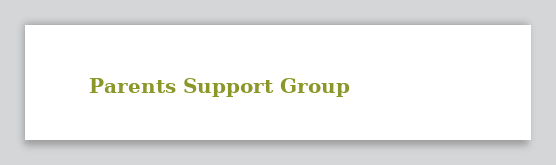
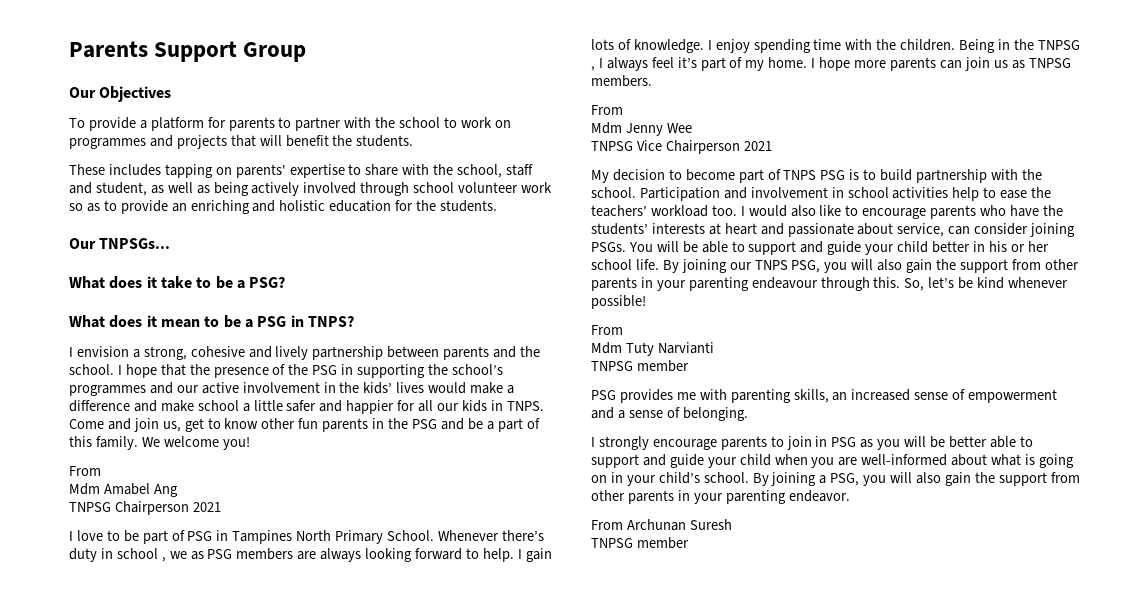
(350, 87) none -> [69,86,172,102] [69,117,511,131] [69,135,414,149] [69,164,534,178] [69,182,553,196] [69,200,498,214] [69,238,171,249] [69,276,286,289] [69,315,354,328] [69,346,541,360] [69,364,503,378] [69,382,515,396] [69,400,544,414] [69,418,540,432] [69,436,250,450] [69,466,101,476] [69,483,178,497] [69,501,221,515] [69,530,544,544] [69,548,552,562] [591,39,1080,53] [591,57,1071,71] [591,75,652,87] [591,105,623,115] [591,122,692,136] [591,140,772,154] [591,169,1042,183] [591,187,1052,201] [591,205,1063,219] [591,223,1076,237] [591,241,1049,255] [591,259,1079,273] [591,277,1069,291] [591,295,646,309] [591,325,623,335] [591,342,714,356] [591,360,689,372] [591,389,1058,403] [591,407,748,421] [591,436,1033,450] [591,454,1074,468] [591,472,1080,486] [591,490,850,504] [591,519,732,531] [591,537,689,549] // Our Objectives // To provide a platform for parents to partner with the school to work on programmes and projects that will benefit the students. // These includes tapping on parents' expertise to share with the school, staff and student, as well as being actively involved through school volunteer work so as to provide an enriching and holistic education for the students. // Our TNPSGs... // What does it take to be a PSG? // What does it mean to be a PSG in TNPS? // I envision a strong, cohesive and lively partnership between parents and the school. I hope that the presence of the PSG in supporting the school’s programmes and our active involvement in the kids’ lives would make a difference and make school a little safer and happier for all our kids in TNPS. Come and join us, get to know other fun parents in the PSG and be a part of this family. We welcome you! // From // Mdm Amabel Ang // TNPSG Chairperson 2021 // I love to be part of PSG in Tampines North Primary School. Whenever there’s duty in school , we as PSG members are always looking forward to help. I gain lots of knowledge. I enjoy spending time with the children. Being in the TNPSG , I always feel it’s part of my home. I hope more parents can join us as TNPSG members. // From // Mdm Jenny Wee // TNPSG Vice Chairperson 2021 // My decision to become part of TNPS PSG is to build partnership with the school. Participation and involvement in school activities help to ease the teachers’ workload too. I would also like to encourage parents who have the students’ interests at heart and passionate about service, can consider joining PSGs. You will be able to support and guide your child better in his or her school life. By joining our TNPS PSG, you will also gain the support from other parents in your parenting endeavour through this. So, let’s be kind whenever possible! // From // Mdm Tuty Narvianti // TNPSG member // PSG provides me with parenting skills, an increased sense of empowerment and a sense of belonging. // I strongly encourage parents to join in PSG as you will be better able to support and guide your child when you are well-informed about what is going on in your child’s school. By joining a PSG, you will also gain the support from other parents in your parenting endeavor. // From Archunan Suresh // TNPSG member

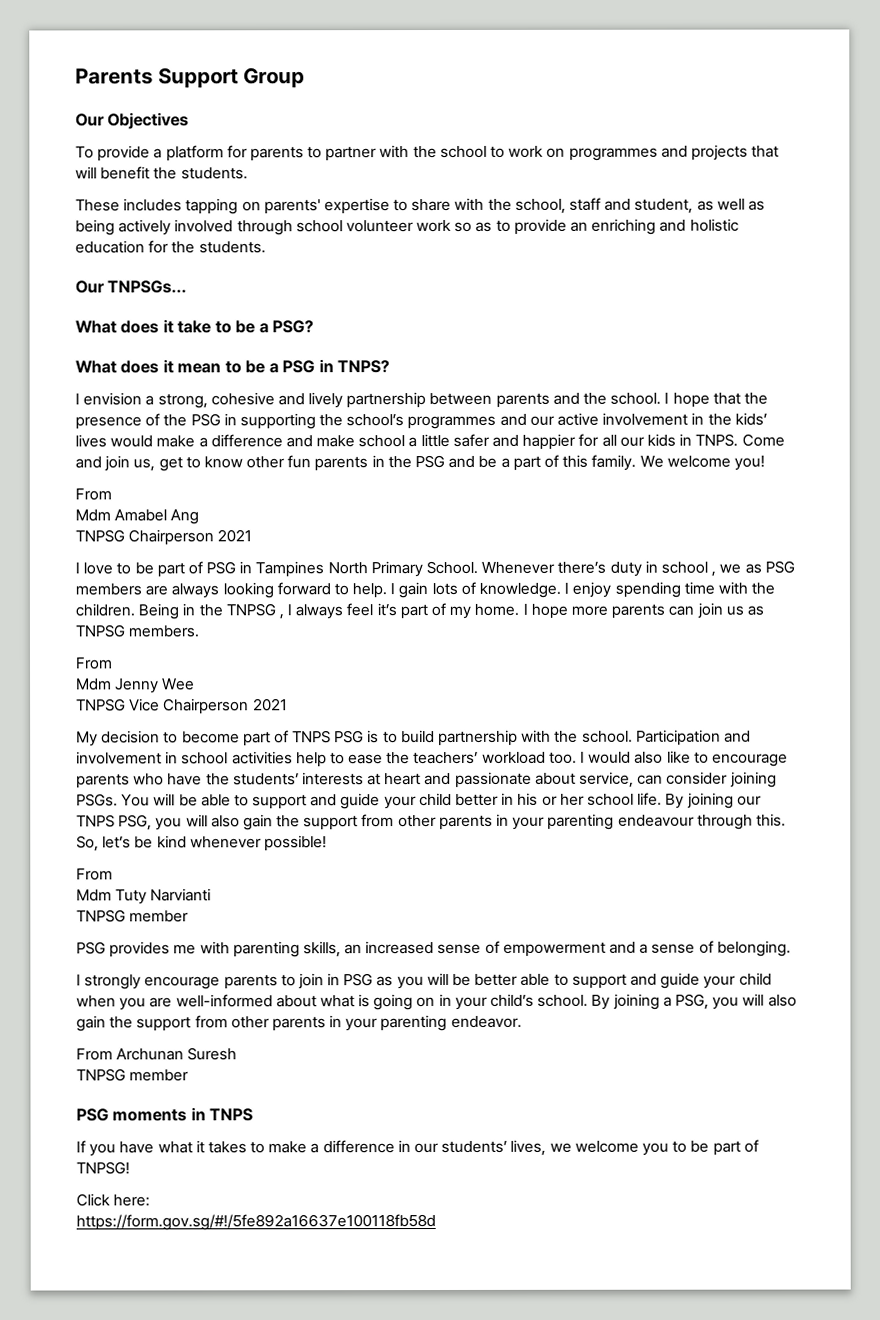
(689, 543) none -> [76,1107,254,1122] [76,1139,759,1157] [76,1161,130,1175] [76,1193,151,1207] [76,1214,436,1231] // PSG moments in TNPS // If you have what it takes to make a difference in our students’ lives, we welcome you to be part of TNPSG! // Click here: // https://form.gov.sg/#!/5fe892a16637e100118fb58d

